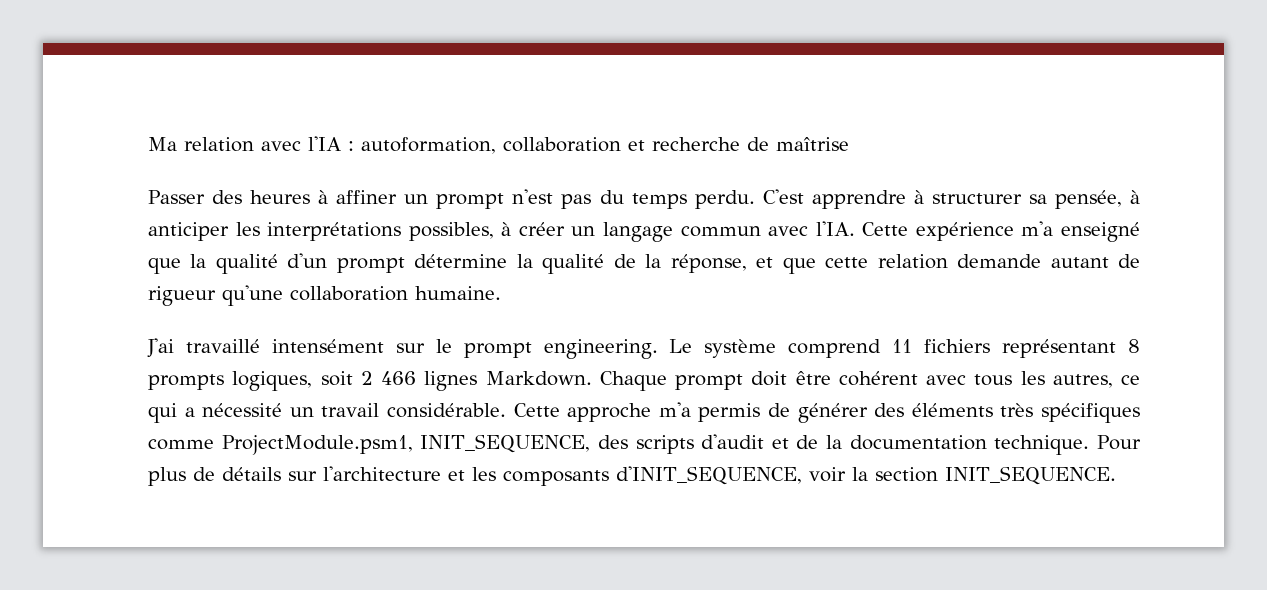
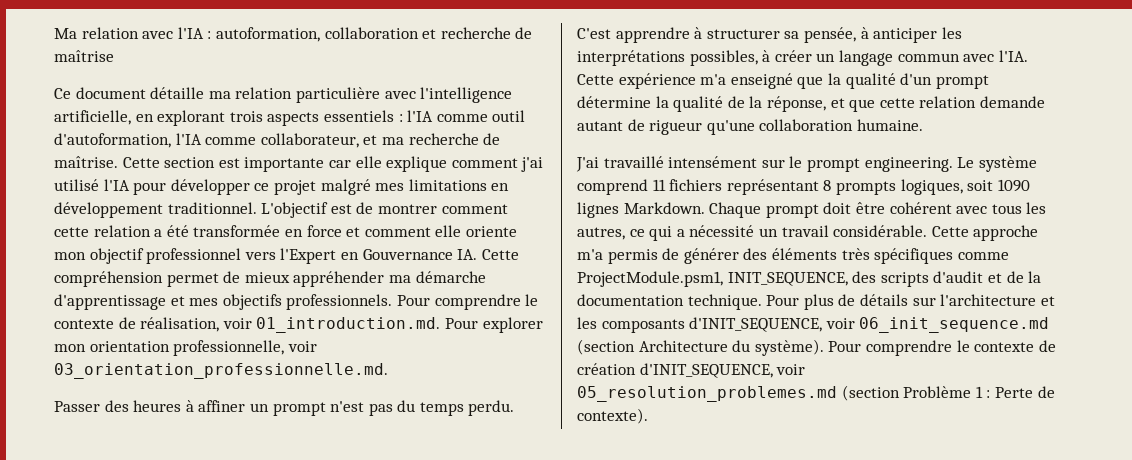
(849, 144) none -> [54,87,513,103] [54,110,526,126] [54,133,501,148] [54,156,544,172] [54,179,510,195] [54,202,508,218] [54,225,517,237] [54,248,519,264] [54,271,486,287] [54,294,539,310] [54,317,543,333] [54,340,317,356] [54,363,388,379] // Ce document détaille ma relation particulière avec l'intelligence artificielle, en explorant trois aspects essentiels : l'IA comme outil d'autoformation, l'IA comme collaborateur, et ma recherche de maîtrise. Cette section est importante car elle explique comment j'ai utilisé l'IA pour développer ce projet malgré mes limitations en développement traditionnel. L'objectif est de montrer comment cette relation a été transformée en force et comment elle oriente mon objectif professionnel vers l'Expert en Gouvernance IA. Cette compréhension permet de mieux appréhender ma démarche d'apprentissage et mes objectifs professionnels. Pour comprendre le contexte de réalisation, voir 01_introduction.md. Pour explorer mon orientation professionnelle, voir 03_orientation_professionnelle.md.
[360,371,416,385] 2 466 -> [997,179,1030,192] 1090
[852,466,1116,485] la section INIT_SEQUENCE. -> [859,317,1050,333] [577,339,1056,356] [577,363,806,378] [577,385,1055,402] [577,408,648,424] 06_init_sequence.md (section Architecture du système). Pour comprendre le contexte de création d'INIT_SEQUENCE, voir 05_resolution_problemes.md (section Problème 1 : Perte de contexte).

